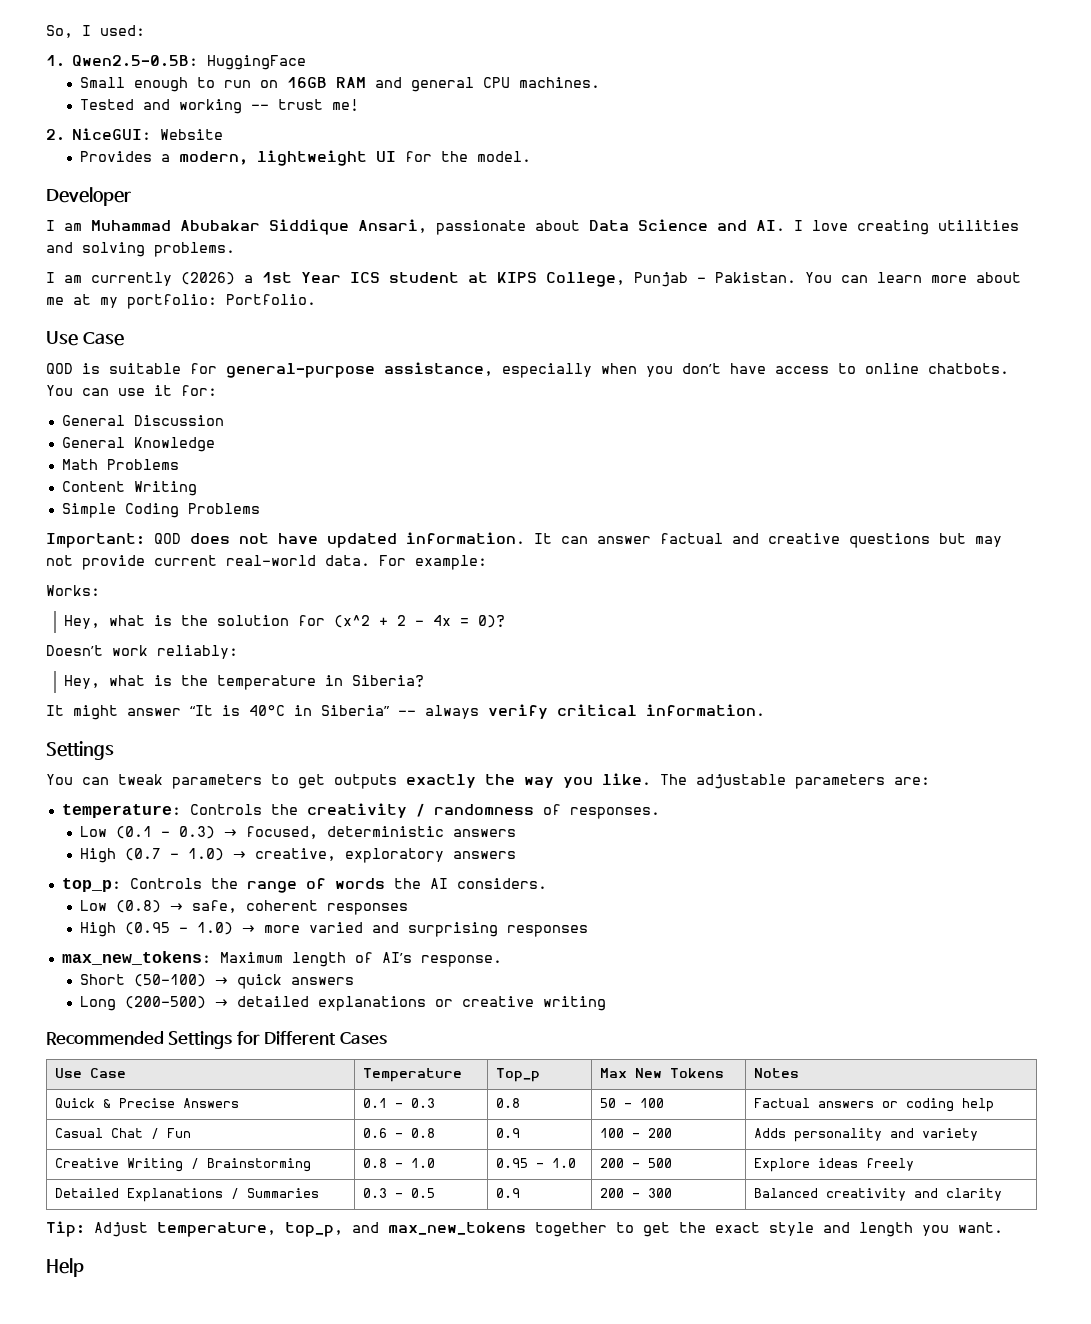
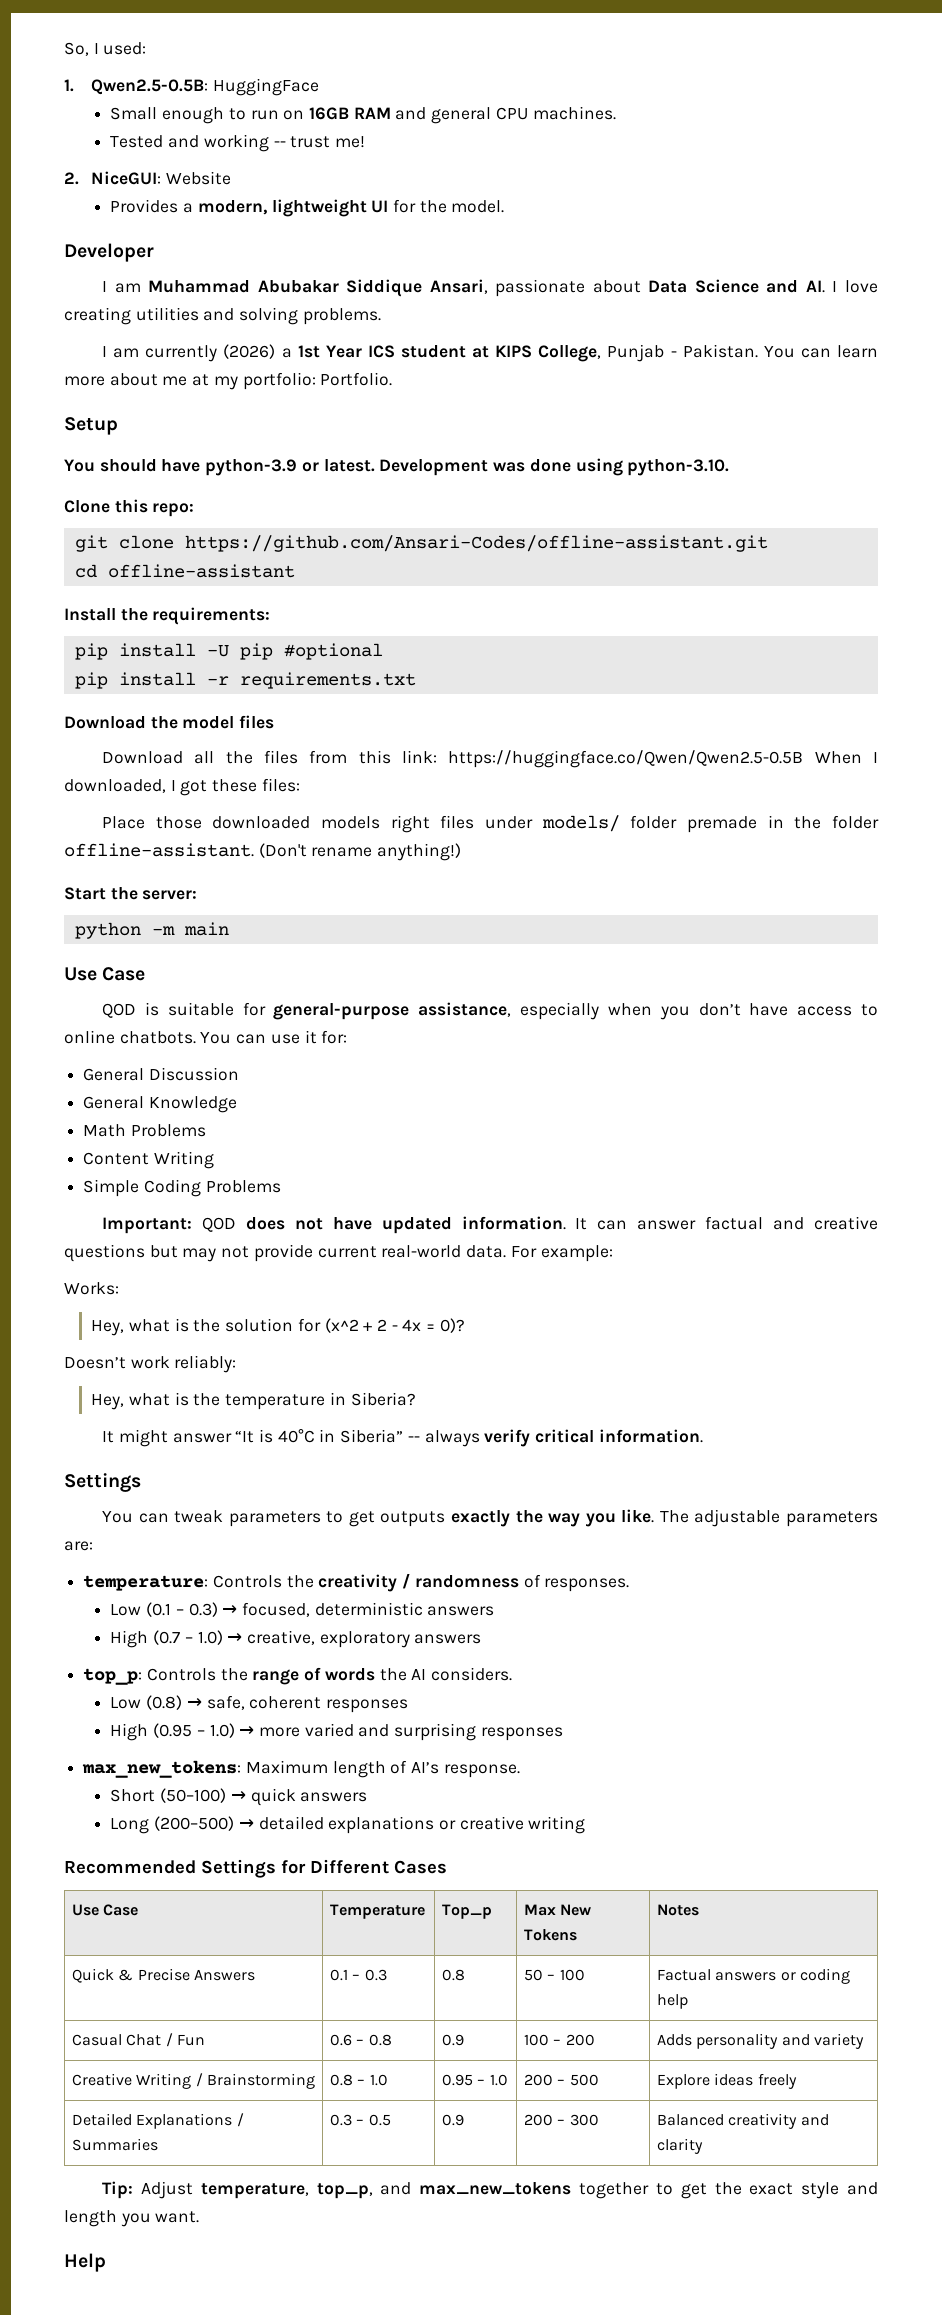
(316, 299) none -> [64,417,118,435] [64,458,730,476] [64,499,195,517] [74,535,768,552] [74,564,295,578] [64,607,271,625] [74,643,383,660] [74,672,416,689] [64,715,275,729] [102,750,878,768] [64,778,300,796] [102,815,880,833] [64,843,462,861] [64,887,198,900] [74,922,229,939] // Setup // You should have python-3.9 or latest. Development was done using python-3.10. // Clone this repo: // git clone https://github.com/Ansari-Codes/offline-assistant.git // cd offline-assistant // Install the requirements: // pip install -U pip #optional // pip install -r requirements.txt // Download the model files // Download all the files from this link: https://huggingface.co/Qwen/Qwen2.5-0.5B When I downloaded, I got these files: // Place those downloaded models right files under models/ folder premade in the folder offline-assistant. (Don't rename anything!) // Start the server: // python -m main

